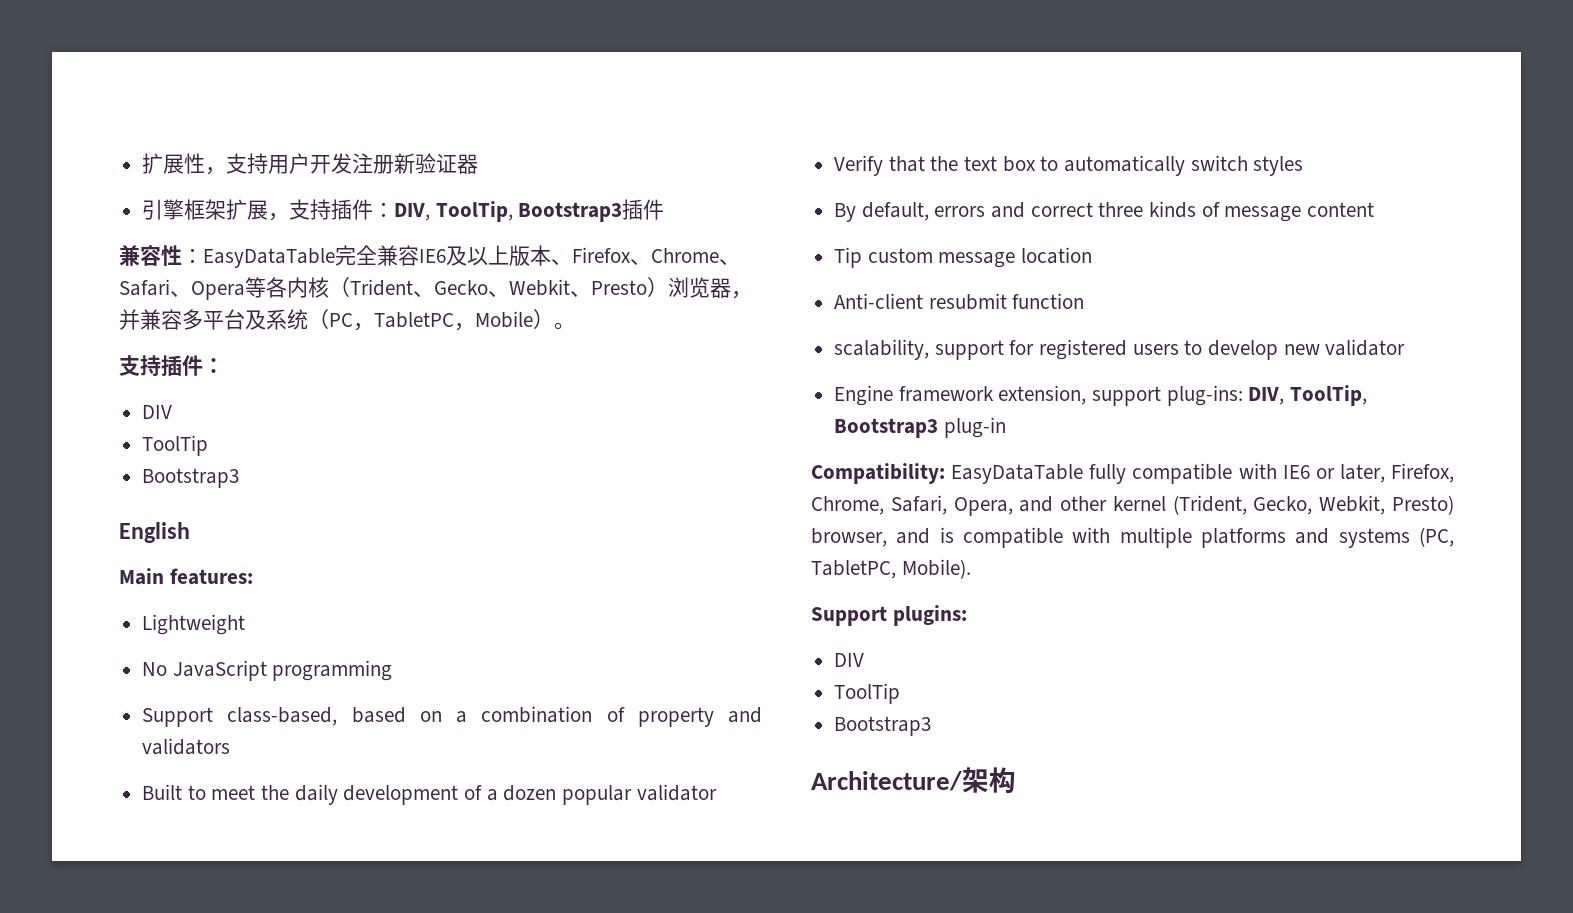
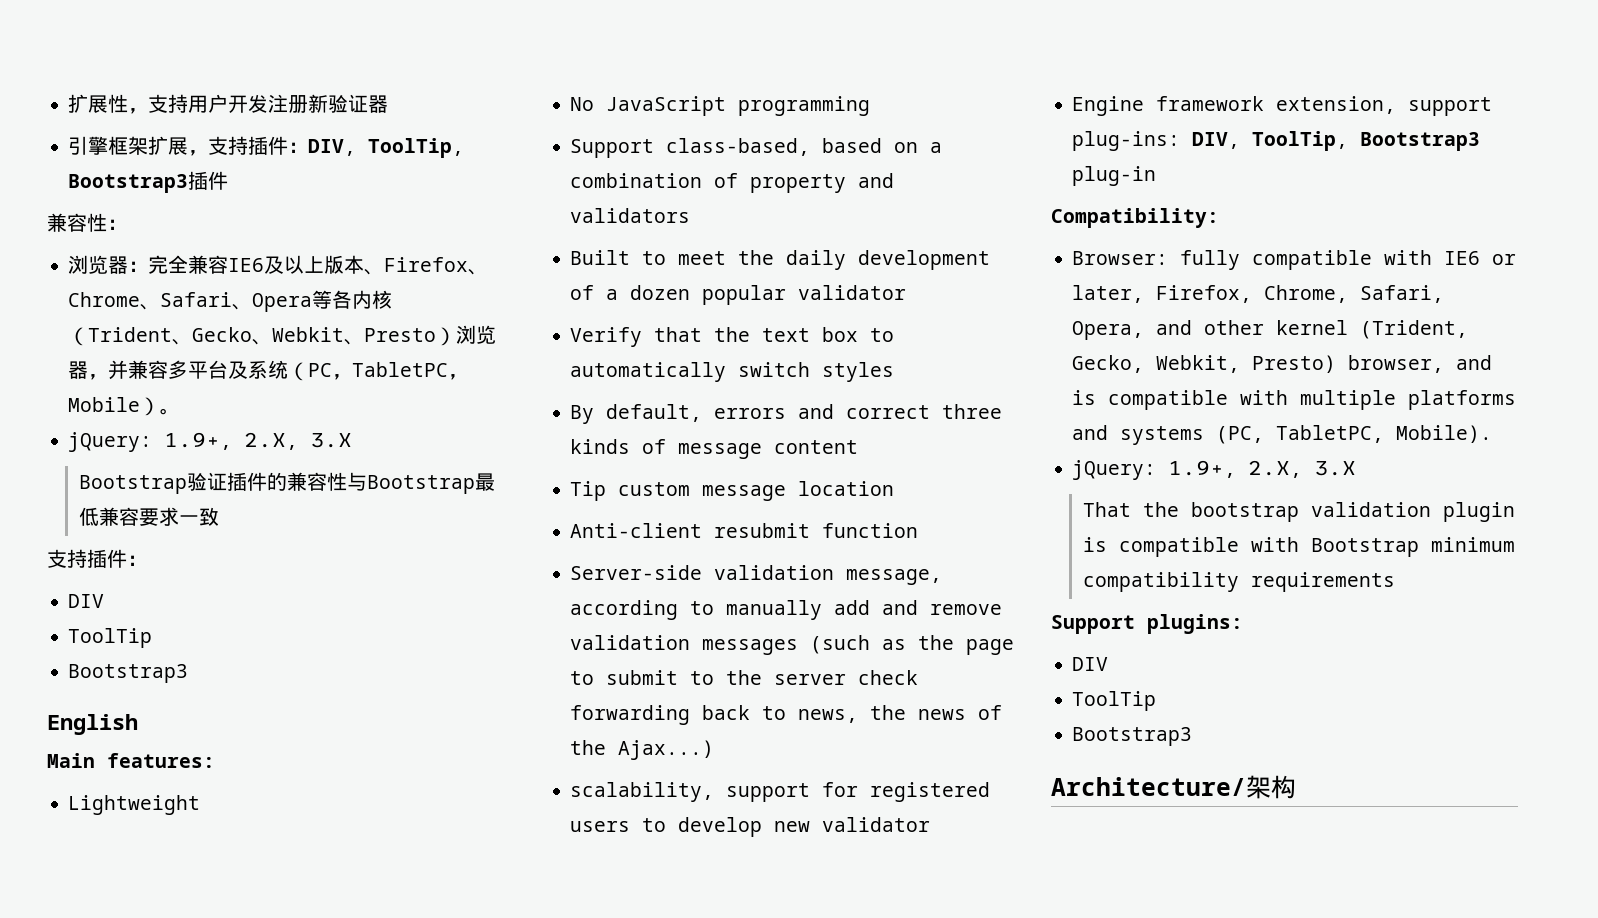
[203,248,335,268] EasyDataTable -> [68,255,149,274] // 浏览器：
(575, 326) none -> [68,432,353,452] [78,472,495,494] [78,507,219,526] // jQuery: 1.9+, 2.X, 3.X // Bootstrap验证插件的兼容性与Bootstrap最低兼容要求一致
(1085, 301) none -> [570,565,943,585] [570,600,1003,620] [570,635,1015,655] [570,670,919,685] [570,705,1003,725] [570,740,715,760] // Server-side validation message, according to manually add and remove validation messages (such as the page to submit to the server check forwarding back to news, the news of the Ajax...)
[951,464,1084,484] EasyDataTable -> [1072,251,1169,265] // Browser:
(971, 569) none -> [1072,460,1357,480] [1082,502,1515,522] [1082,537,1515,557] [1082,572,1395,592] // jQuery: 1.9+, 2.X, 3.X // That the bootstrap validation plugin is compatible with Bootstrap minimum compatibility requirements

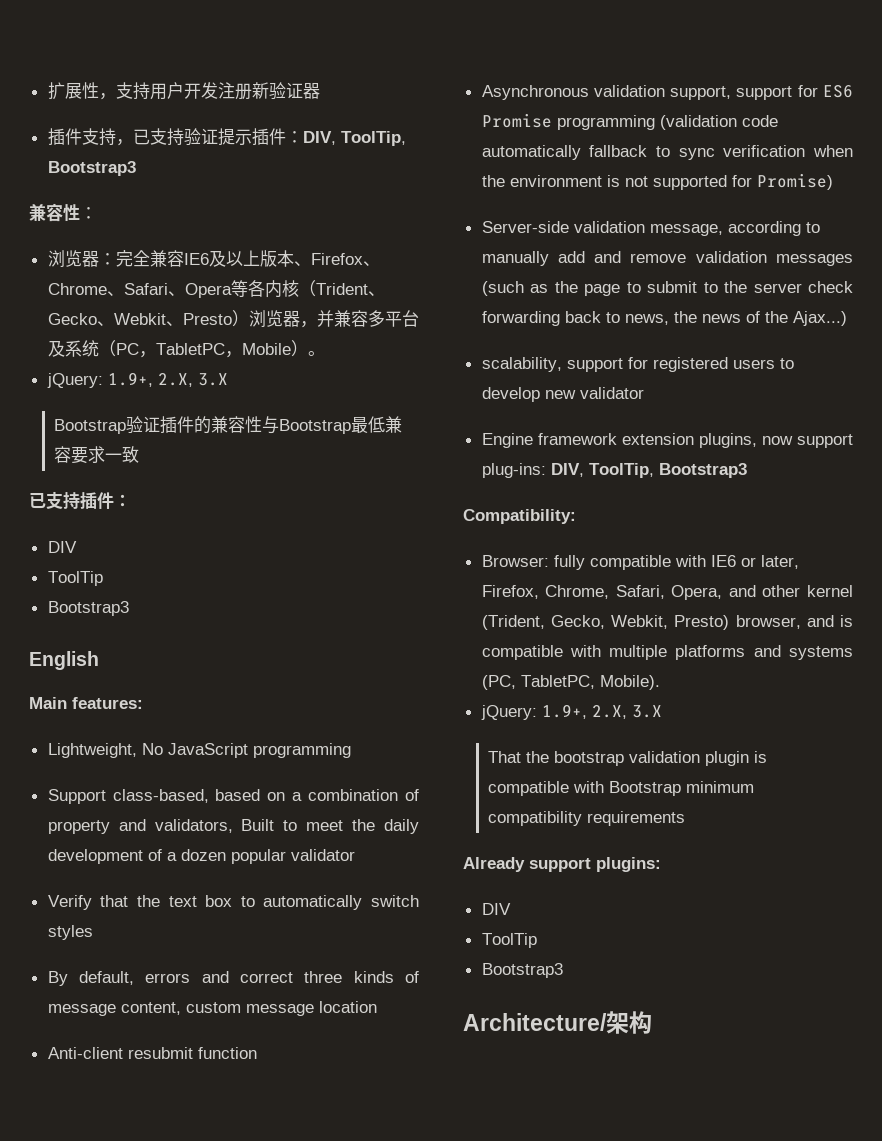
[68,136,249,156] 引擎框架扩展，支持 -> [47,128,252,146] 插件支持，已支持验证提示
[188,171,229,190] 插件 -> (136, 168) none
(219, 516) none -> [29,493,46,509] 已
[68,795,201,815] Lightweight // -> [47,743,137,758] Lightweight,
[570,208,691,223] validators // -> [154,819,233,833] validators,
[774,440,859,454] [570,481,607,501] content // Tip -> [120,1002,181,1015] content,
(919, 530) none -> [481,85,853,100] [481,113,778,130] [481,145,853,160] [481,173,833,190] // Asynchronous validation support, support for ES6 Promise programming (validation code automatically fallback to sync verification when the environment is not supported for Promise)
[1276,96,1397,114] extension, -> [621,433,793,448] extension plugins, now
[1072,166,1157,186] plug-in -> (747, 470) none
[1051,615,1135,634] Support -> [463,857,591,872] Already support

